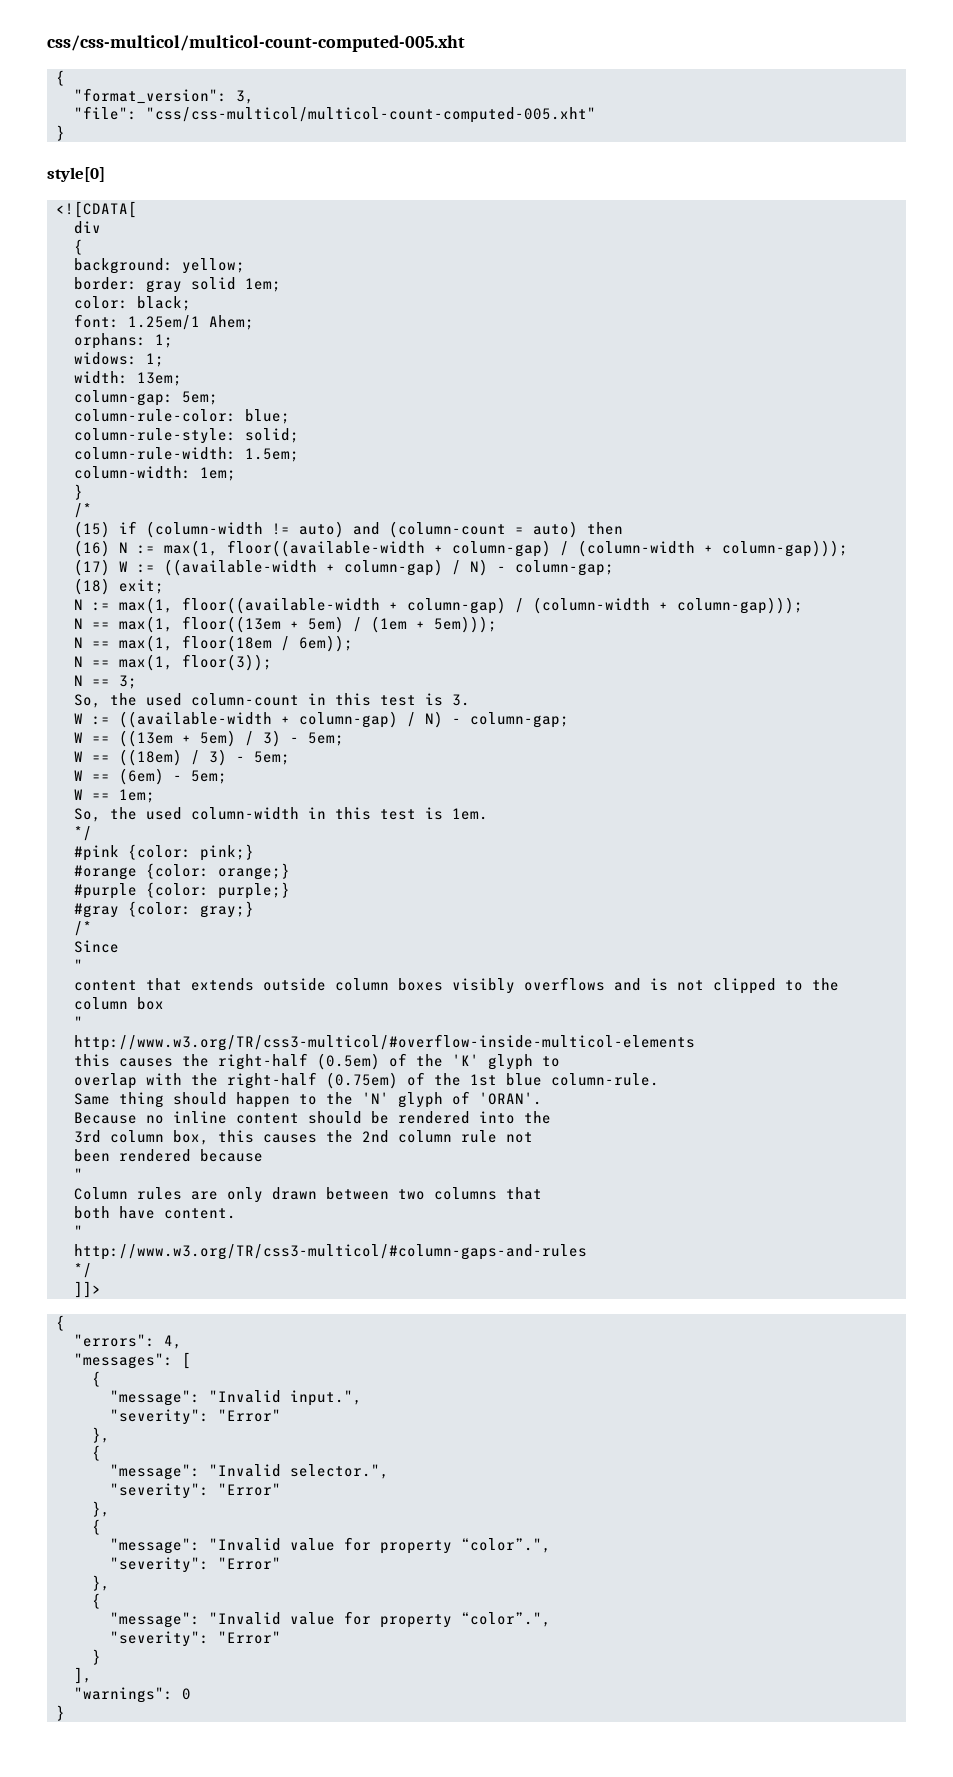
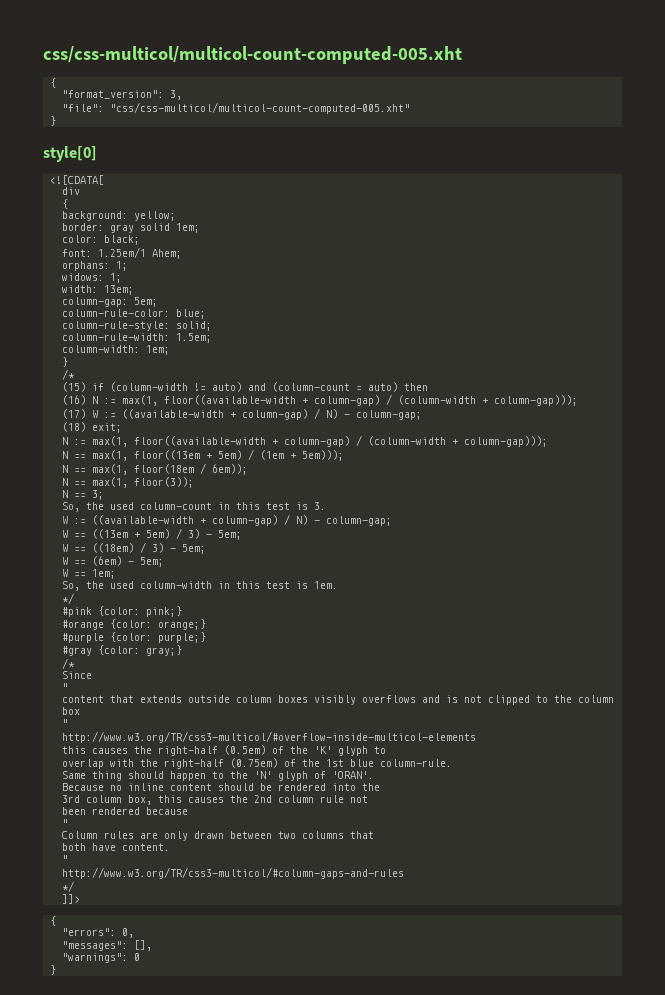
[164,1335,183,1349] 4, -> [122,928,135,938] 0,
[182,1352,192,1369] [92,1371,102,1387] [110,1390,363,1406] [110,1409,282,1425] [92,1427,111,1443] [92,1445,102,1461] [110,1464,390,1480] [110,1483,282,1499] [92,1501,111,1517] [92,1519,102,1535] [110,1537,552,1554] [110,1557,282,1573] [92,1575,111,1591] [92,1593,102,1609] [110,1611,552,1628] [110,1631,282,1647] [92,1649,102,1665] [74,1667,93,1684] [ // { // "message": "Invalid input.", // "severity": "Error" // }, // { // "message": "Invalid selector.", // "severity": "Error" // }, // { // "message": "Invalid value for property “color”.", // "severity": "Error" // }, // { // "message": "Invalid value for property “color”.", // "severity": "Error" // } // ], -> [134,940,153,951] [],

